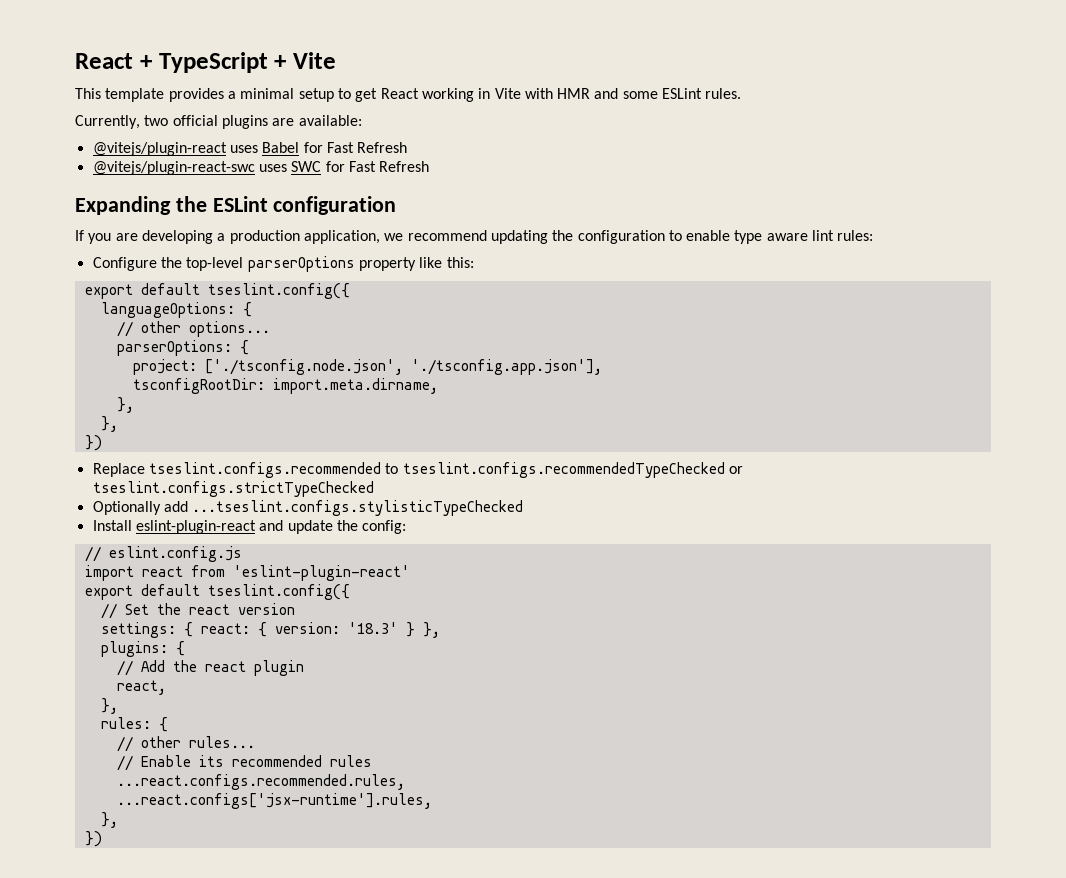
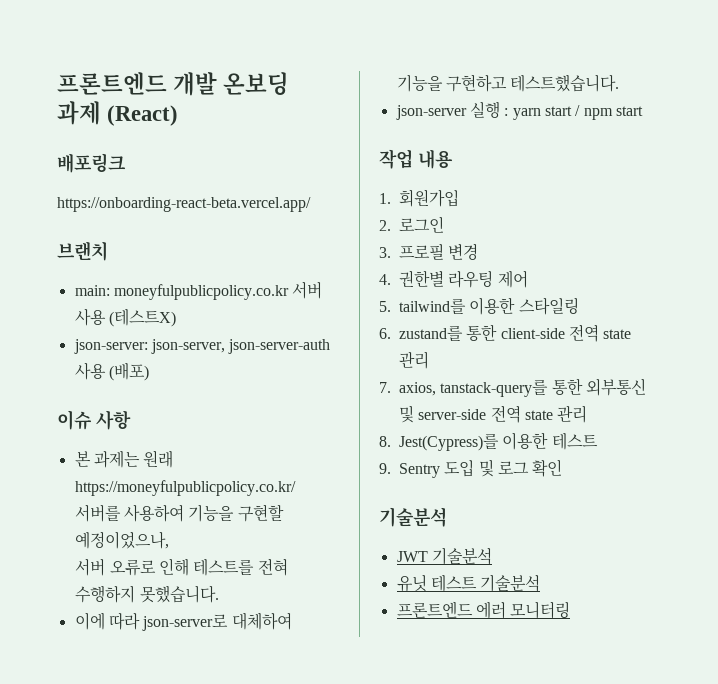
[75,52,336,73] [75,88,742,102] [75,115,362,129] [92,142,408,156] [92,161,430,175] [75,196,397,215] [75,230,874,244] [92,256,474,272] [84,283,350,299] [100,302,252,318] [116,321,270,337] [116,340,249,356] [132,359,602,375] [132,378,438,394] [116,397,134,413] [100,416,118,432] [84,435,102,451] [92,462,743,478] [92,481,374,497] [92,500,524,516] [92,520,407,534] [84,546,242,562] [84,565,410,581] [84,584,350,600] [100,603,295,619] [100,622,440,638] [100,641,185,657] [116,660,304,676] [116,680,166,695] [100,698,118,714] [100,717,168,732] [116,736,255,752] [116,755,372,771] [116,774,405,790] [116,793,432,809] [100,812,118,828] [84,831,102,847] React + TypeScript + Vite // This template provides a minimal setup to get React working in Vite with HMR and some ESLint rules. // Currently, two official plugins are available: // @vitejs/plugin-react uses Babel for Fast Refresh // @vitejs/plugin-react-swc uses SWC for Fast Refresh // Expanding the ESLint configuration // If you are developing a production application, we recommend updating the configuration to enable type aware lint rules: // Configure the top-level parserOptions property like this: // export default tseslint.config({ // languageOptions: { // // other options... // parserOptions: { // project: ['./tsconfig.node.json', './tsconfig.app.json'], // tsconfigRootDir: import.meta.dirname, // }, // }, // }) // Replace tseslint.configs.recommended to tseslint.configs.recommendedTypeChecked or tseslint.configs.strictTypeChecked // Optionally add ...tseslint.configs.stylisticTypeChecked // Install eslint-plugin-react and update the config: // // eslint.config.js // import react from 'eslint-plugin-react' // export default tseslint.config({ // // Set the react version // settings: { react: { version: '18.3' } }, // plugins: { // // Add the react plugin // react, // }, // rules: { // // other rules... // // Enable its recommended rules // ...react.configs.recommended.rules, // ...react.configs['jsx-runtime'].rules, // }, // }) -> [57,72,290,96] [57,101,179,126] [57,153,126,173] [57,197,311,212] [57,241,108,261] [74,281,323,300] [74,308,176,327] [73,339,331,354] [74,362,149,381] [57,410,131,430] [74,450,174,468] [74,480,296,496] [74,504,284,522] [74,531,169,549] [75,558,288,576] [75,585,219,603] [74,612,292,631] [396,74,620,92] [395,101,643,120] [379,149,453,169] [379,189,459,207] [379,216,444,233] [379,243,479,260] [379,270,528,288] [379,297,579,315] [379,324,632,342] [399,351,429,369] [379,378,646,397] [399,405,588,423] [379,432,598,451] [379,459,563,478] [379,507,447,527] [396,547,492,565] [396,574,541,592] [396,601,571,619] 프론트엔드 개발 온보딩 과제 (React) // 배포링크 // https://onboarding-react-beta.vercel.app/ // 브랜치 // main: moneyfulpublicpolicy.co.kr 서버 사용 (테스트X) // json-server: json-server, json-server-auth 사용 (배포) // 이슈 사항 // 본 과제는 원래 https://moneyfulpublicpolicy.co.kr/ 서버를 사용하여 기능을 구현할 예정이었으나, // 서버 오류로 인해 테스트를 전혀 수행하지 못했습니다. // 이에 따라 json-server로 대체하여 기능을 구현하고 테스트했습니다. // json-server 실행 : yarn start / npm start // 작업 내용 // 1. 회원가입 // 2. 로그인 // 3. 프로필 변경 // 4. 권한별 라우팅 제어 // 5. tailwind를 이용한 스타일링 // 6. zustand를 통한 client-side 전역 state 관리 // 7. axios, tanstack-query를 통한 외부통신 및 server-side 전역 state 관리 // 8. Jest(Cypress)를 이용한 테스트 // 9. Sentry 도입 및 로그 확인 // 기술분석 // JWT 기술분석 // 유닛 테스트 기술분석 // 프론트엔드 에러 모니터링

